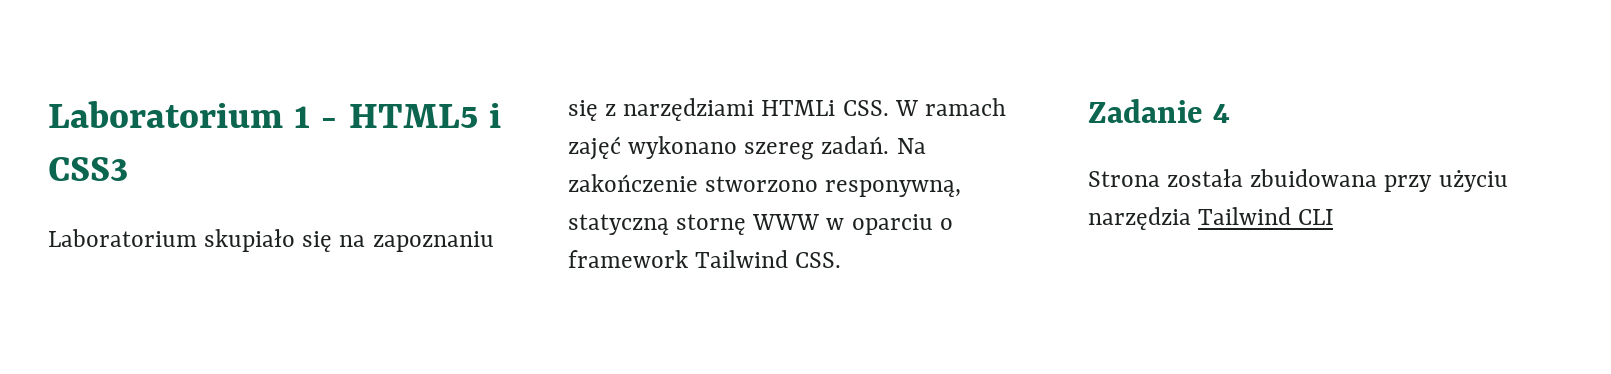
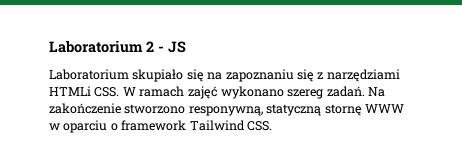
[48,101,501,128] [48,157,128,181] Laboratorium 1 - HTML5 i CSS3 -> [49,40,186,53] Laboratorium 2 - JS
[1088,99,1230,123] [1088,169,1508,192] [1088,207,1334,230] // Zadanie 4 // Strona została zbuidowana przy użyciu narzędzia Tailwind CLI -> (272, 126) none

